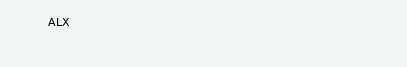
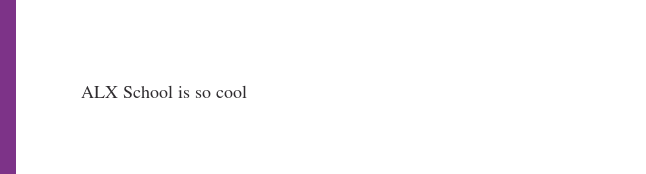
(70, 22) none -> [123,85,247,98] School is so cool

